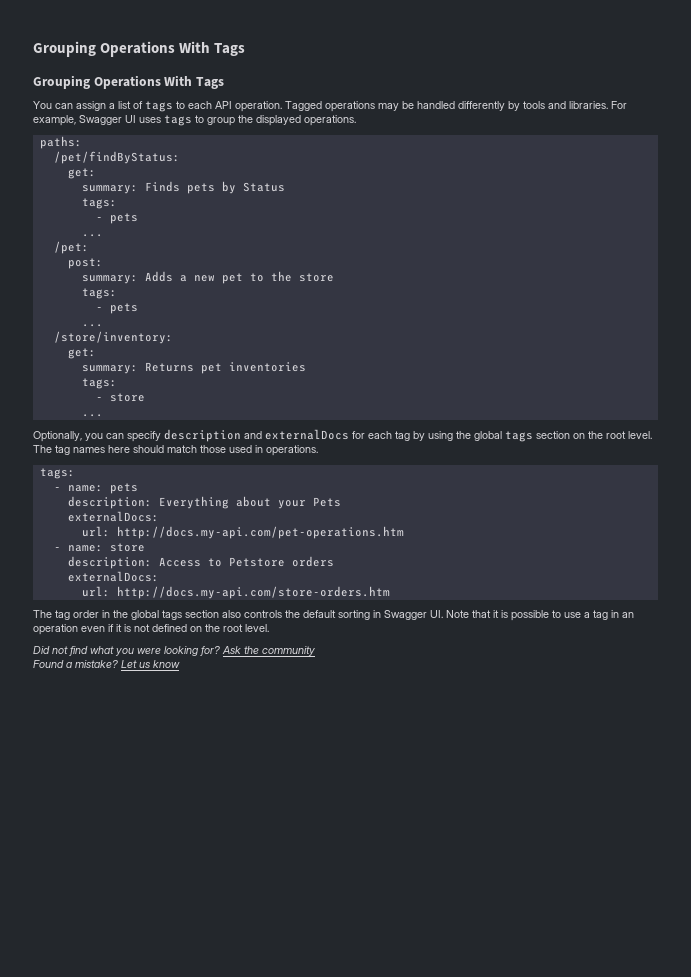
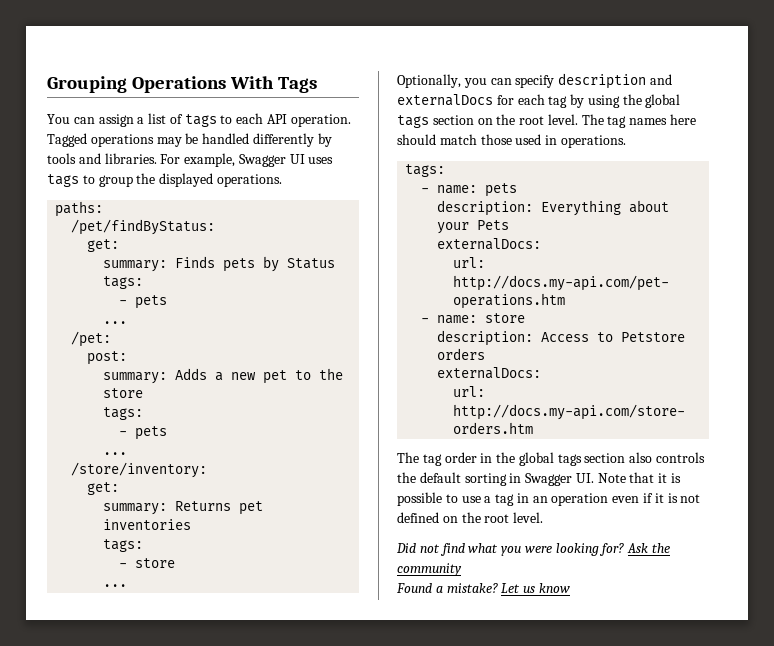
[33,41,246,57] [33,75,224,89] Grouping Operations With Tags // Grouping Operations With Tags -> [47,76,318,93] Grouping Operations With Tags

